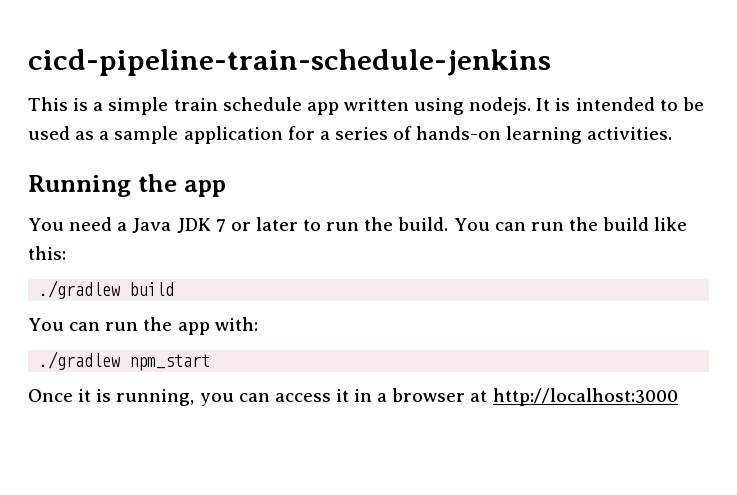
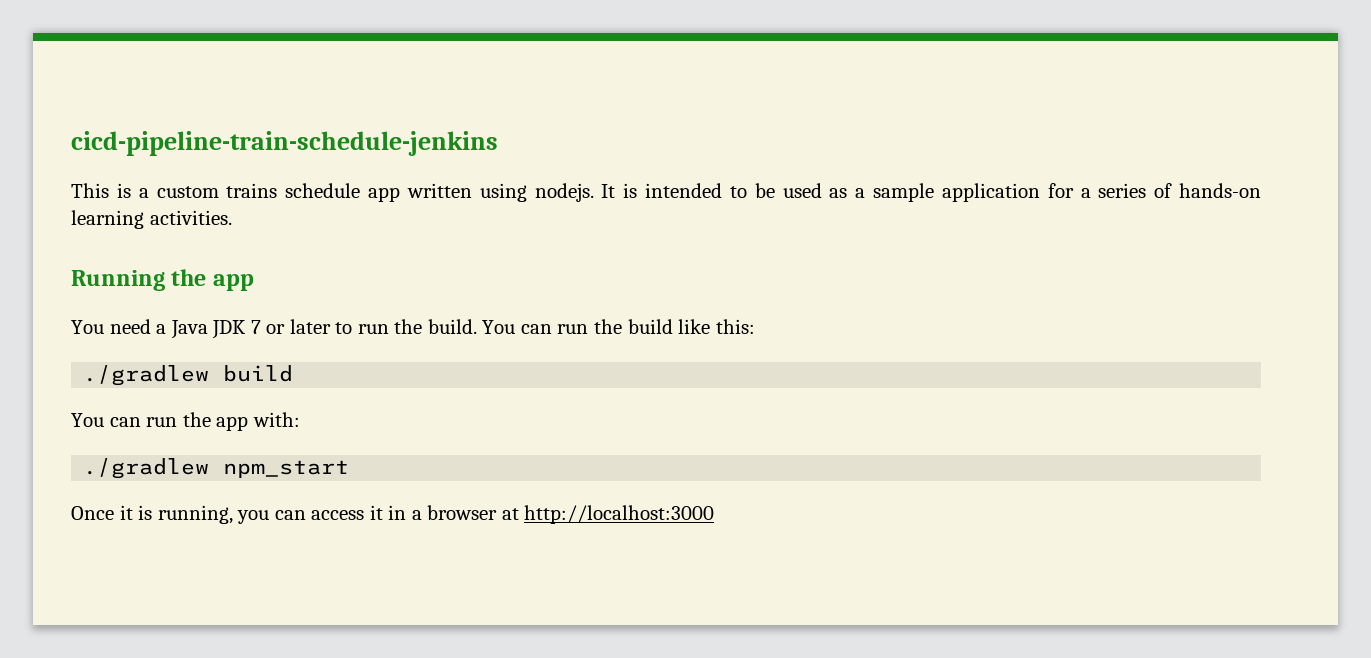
[108,97,218,115] simple train -> [156,183,278,198] custom trains

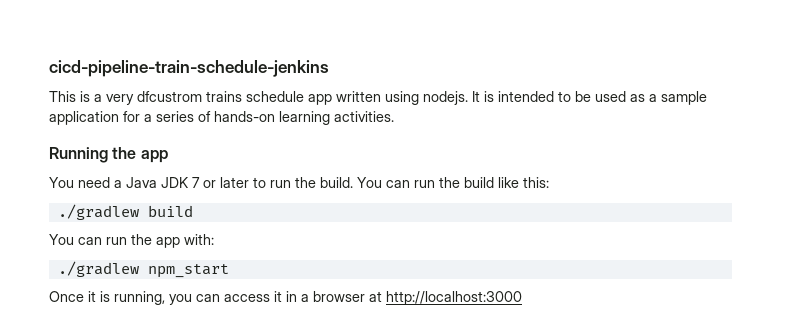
[156,186,219,198] custom -> [106,91,202,105] very dfcustrom

